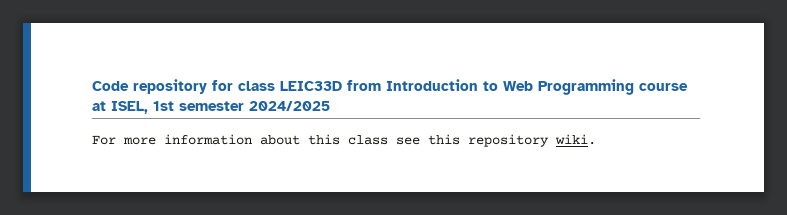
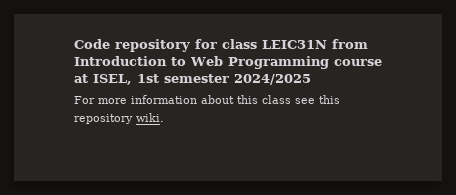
[280,81,342,91] LEIC33D -> [262,40,327,49] LEIC31N

